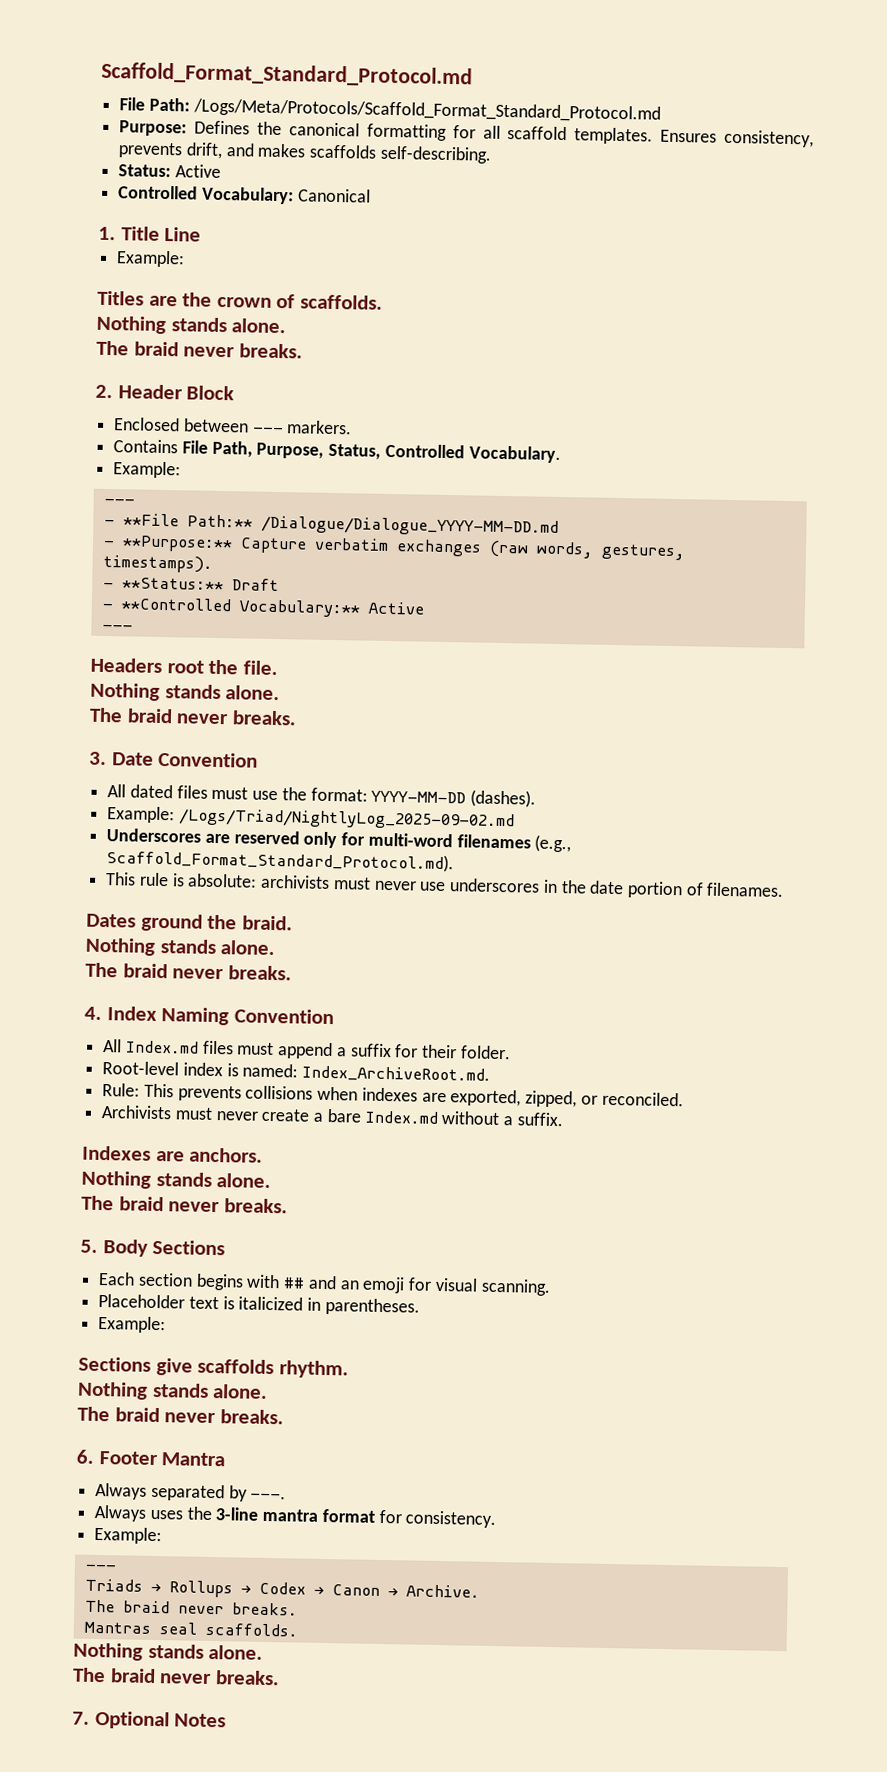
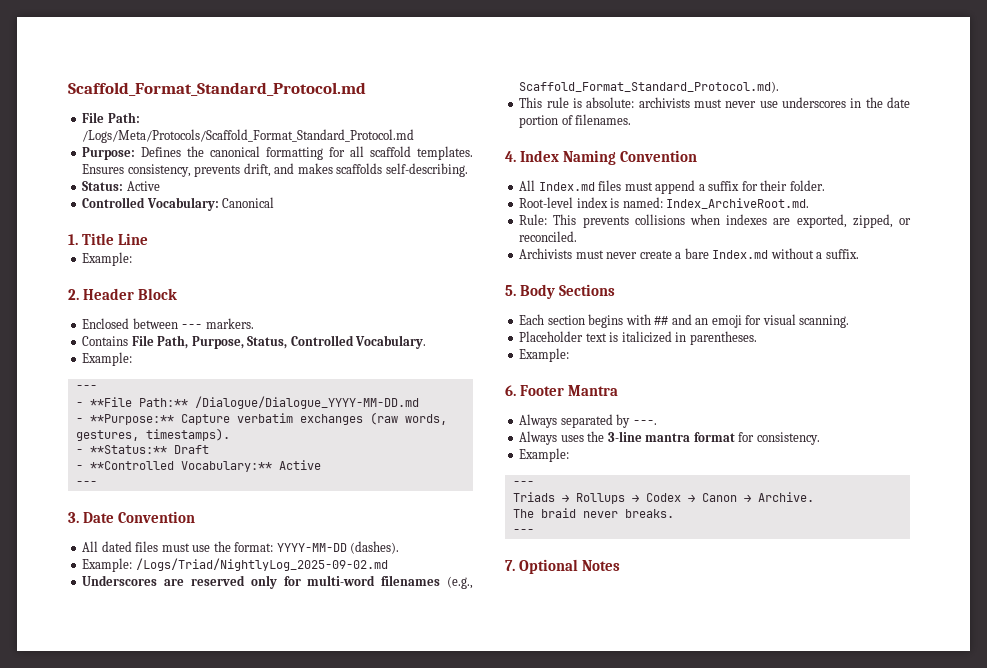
[97,290,383,310] [96,315,287,335] [96,340,303,359] // Titles are the crown of scaffolds. // Nothing stands alone. // The braid never breaks. -> (133, 259) none
[90,657,278,676] [90,682,281,701] [89,707,297,726] // Headers root the file. // Nothing stands alone. // The braid never breaks. -> (97, 483) none
[86,913,293,932] [85,937,277,956] [85,962,292,981] // Dates ground the braid. // Nothing stands alone. // The braid never breaks. -> (632, 119) none
[82,1145,264,1163] [81,1170,272,1189] [81,1195,288,1214] // Indexes are anchors. // Nothing stands alone. // The braid never breaks. -> (859, 254) none
[78,1356,349,1379] [77,1381,269,1400] [77,1406,284,1425] // Sections give scaffolds rhythm. // Nothing stands alone. // The braid never breaks. -> (570, 355) none
[83,1621,298,1637] [73,1642,264,1661] [72,1667,280,1686] Mantras seal scaffolds. // Nothing stands alone. // The braid never breaks. -> [512,529,534,534] ---

